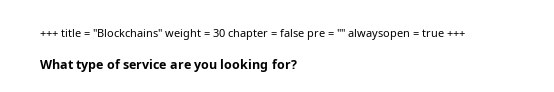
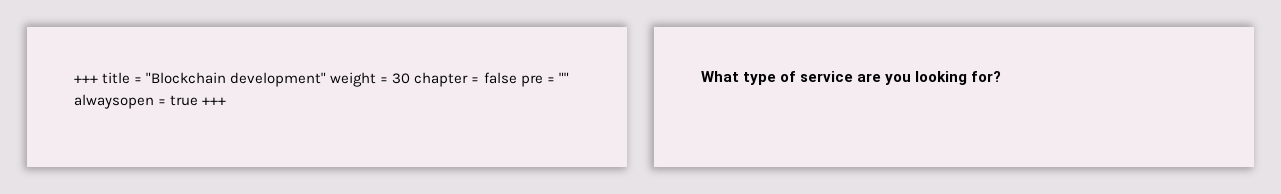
[93,29,162,37] "Blockchains" -> [146,72,327,87] "Blockchain development"

